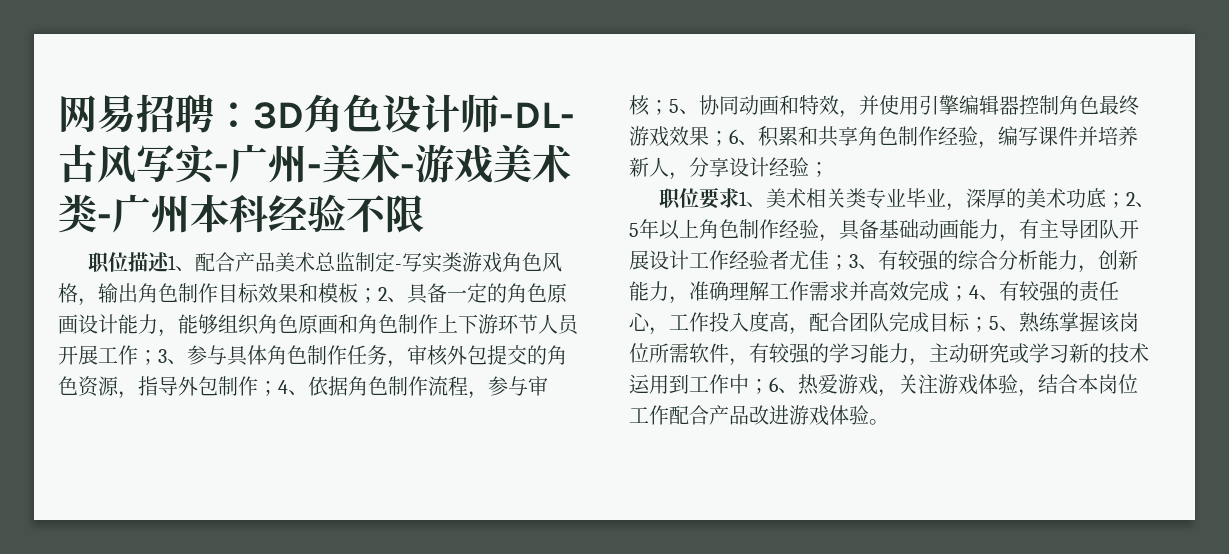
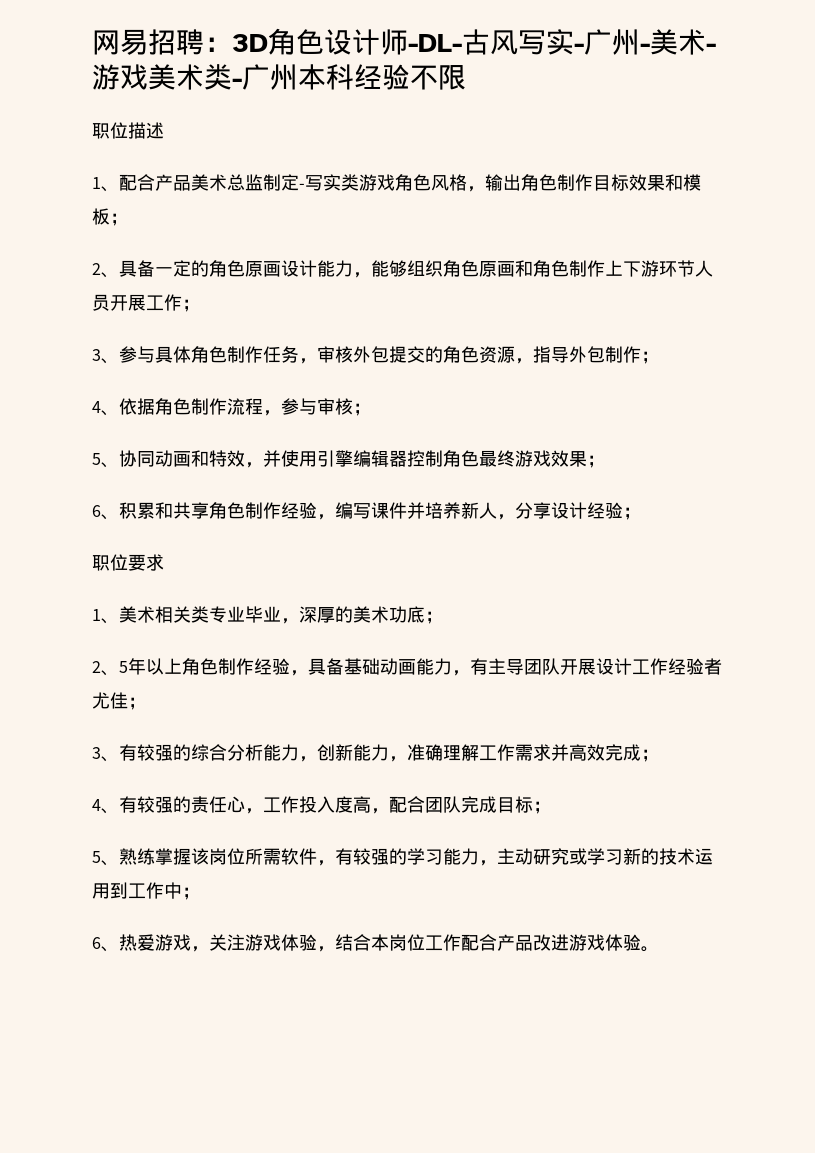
(170, 262) none -> (164, 130) //
(378, 295) none -> (128, 219) //
(158, 357) none -> (200, 305) //
(278, 388) none -> (659, 357) //
(669, 107) none -> (371, 409) //
(729, 138) none -> (605, 461) //
(739, 198) none -> (164, 562) //
(1126, 200) none -> (443, 617) //
(849, 262) none -> (146, 703) //
(969, 293) none -> (659, 755) //
(989, 324) none -> (551, 807) //
(769, 386) none -> (200, 893) //

